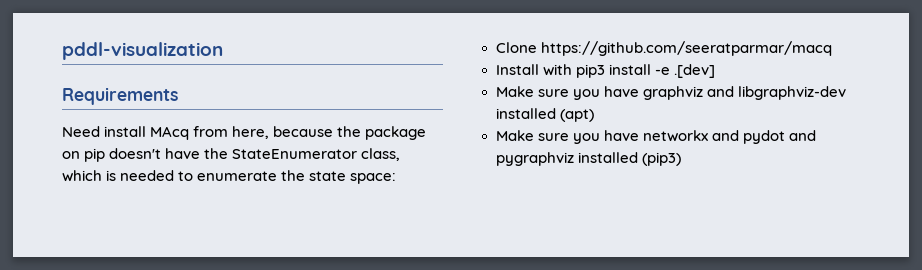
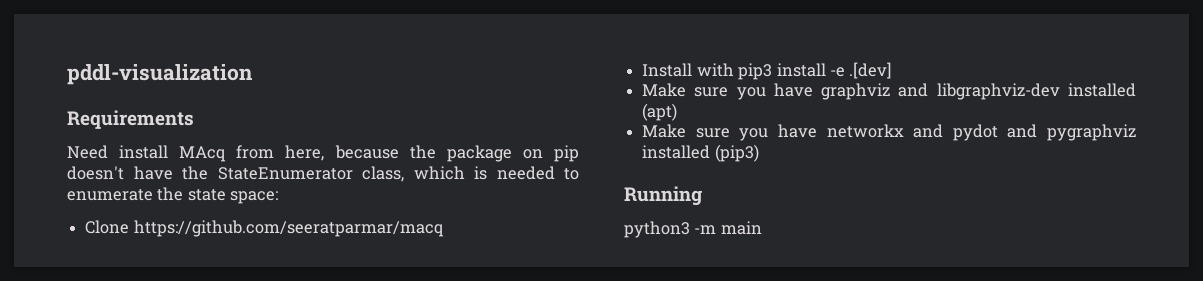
(681, 159) none -> [624,186,702,206] [624,221,762,238] // Running // python3 -m main

